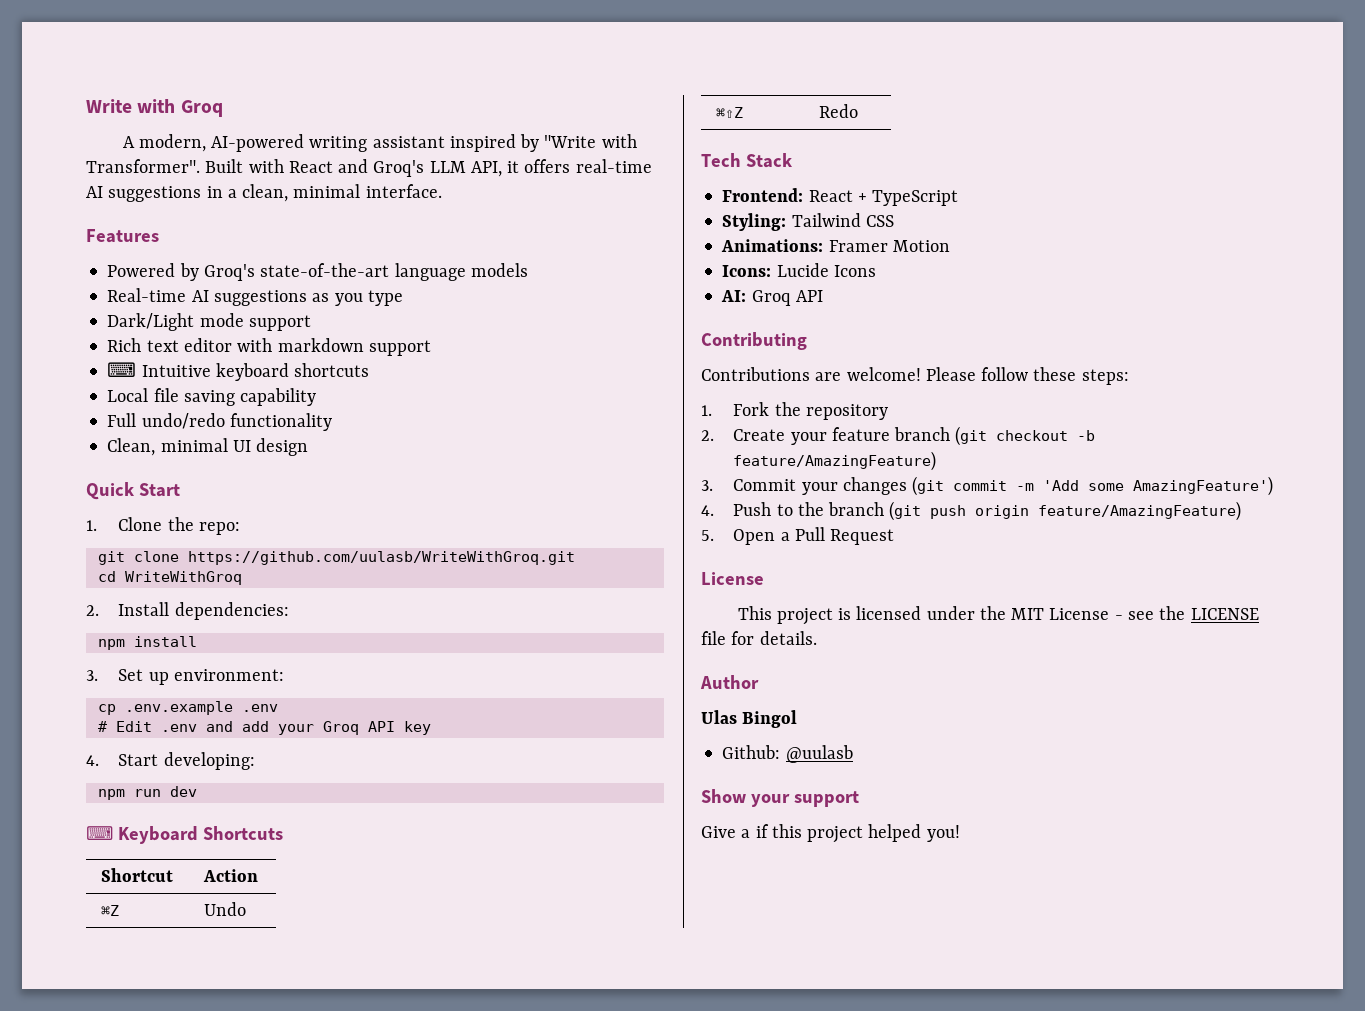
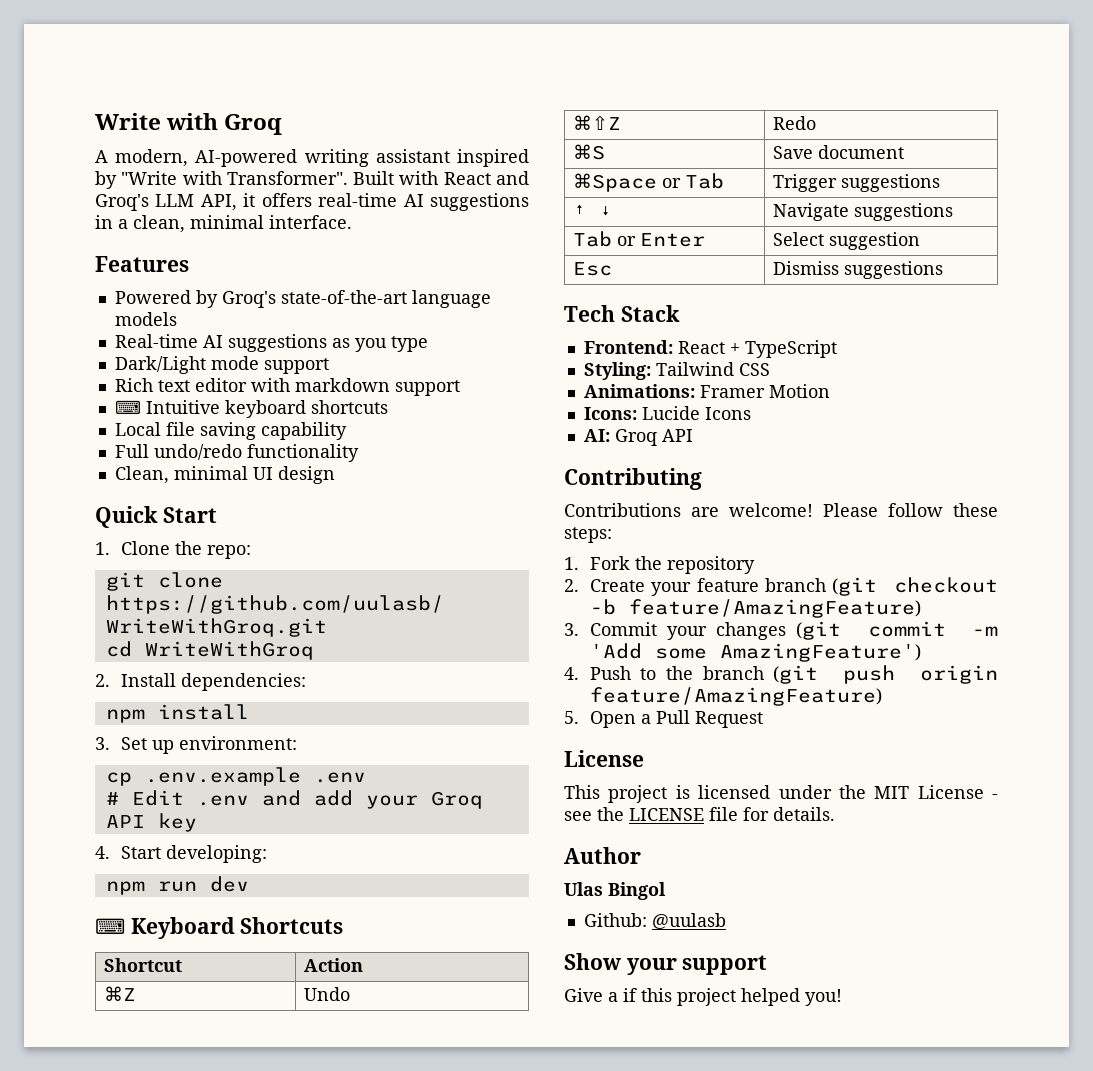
(859, 111) none -> [573,144,606,160] [773,145,905,159] [573,173,725,192] [773,174,941,192] [573,204,613,217] [773,203,954,221] [573,231,706,247] [773,232,921,250] [573,262,613,276] [773,261,944,279] // ⌘S | Save document // ⌘Space or Tab | Trigger suggestions // ↑ ↓ | Navigate suggestions // Tab or Enter | Select suggestion // Esc | Dismiss suggestions

